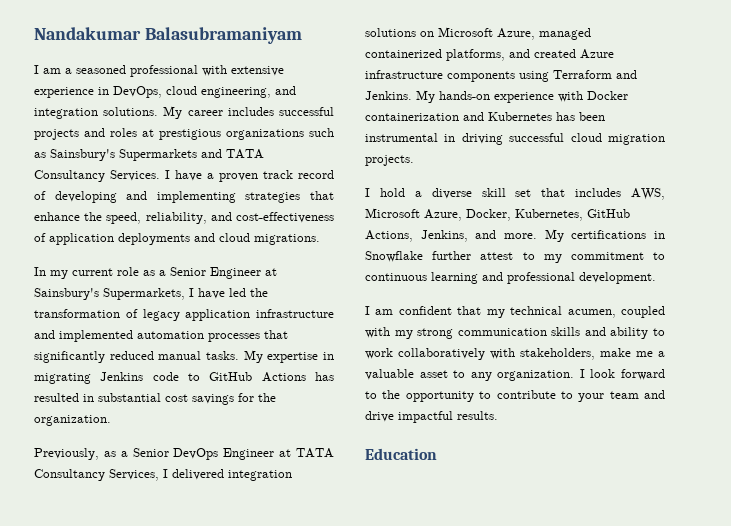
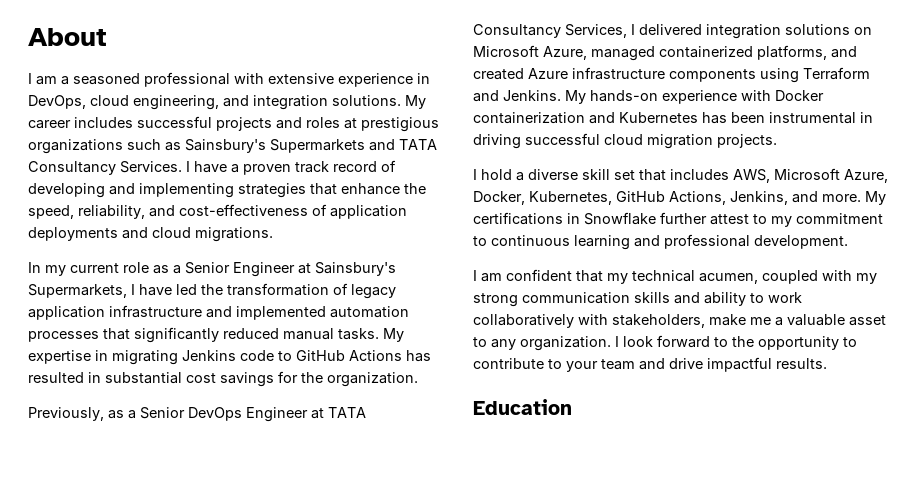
[34,27,302,44] Nandakumar Balasubramaniyam -> [28,28,107,46] About

